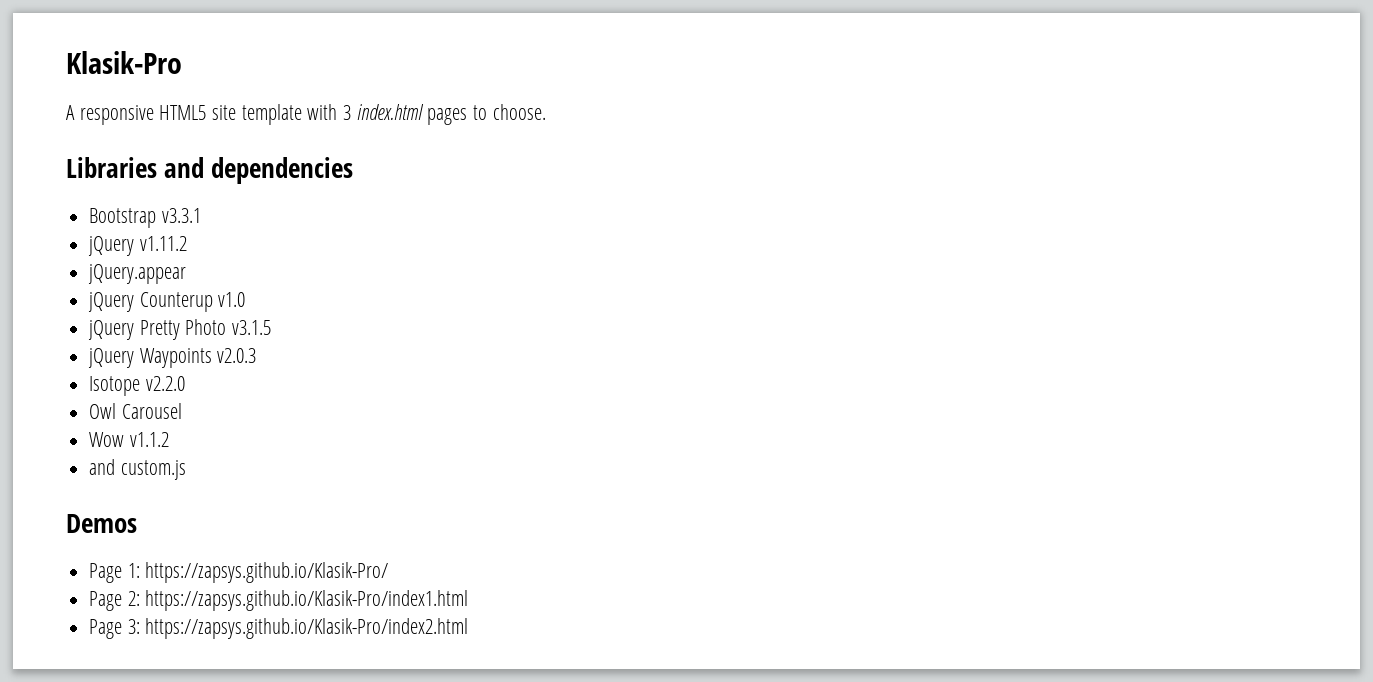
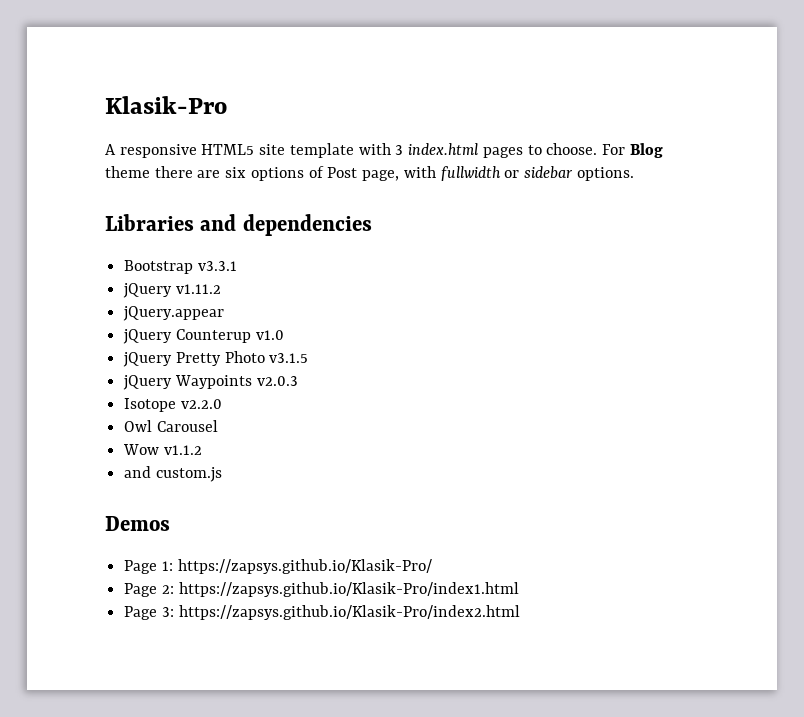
(546, 112) none -> [601,143,663,158] [105,166,634,181] For Blog theme there are six options of Post page, with fullwidth or sidebar options.

